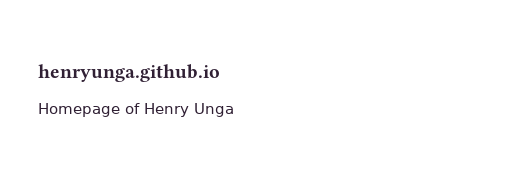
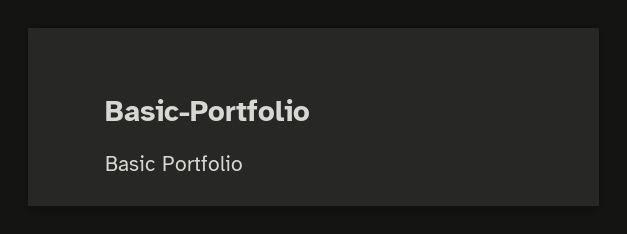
[38,64,220,82] [38,103,234,117] henryunga.github.io // Homepage of Henry Unga -> [105,99,310,121] [105,155,243,171] Basic-Portfolio // Basic Portfolio

